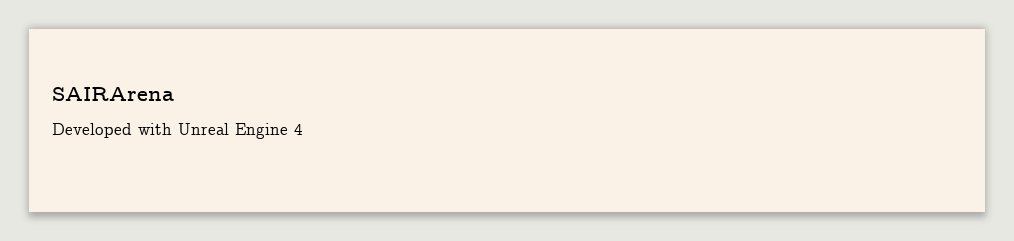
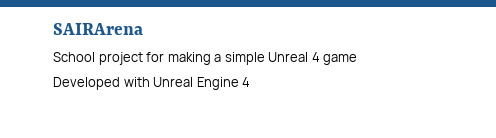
(174, 94) none -> [53,52,358,65] // School project for making a simple Unreal 4 game

